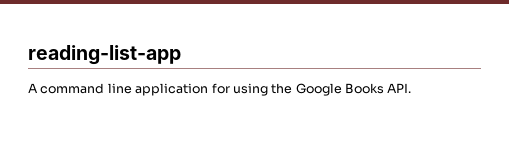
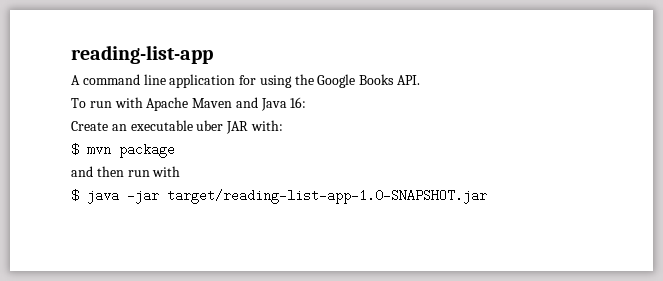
(412, 88) none -> [71,97,307,111] [71,120,283,134] [71,143,175,158] [71,166,181,177] [71,189,487,204] // To run with Apache Maven and Java 16: // Create an executable uber JAR with: // $ mvn package // and then run with // $ java -jar target/reading-list-app-1.0-SNAPSHOT.jar

